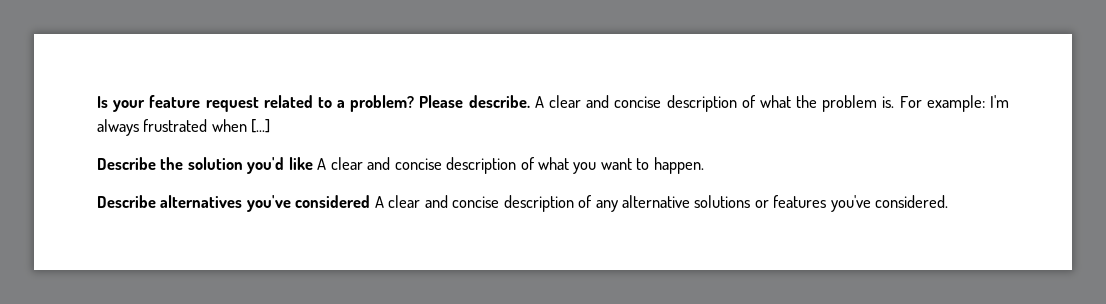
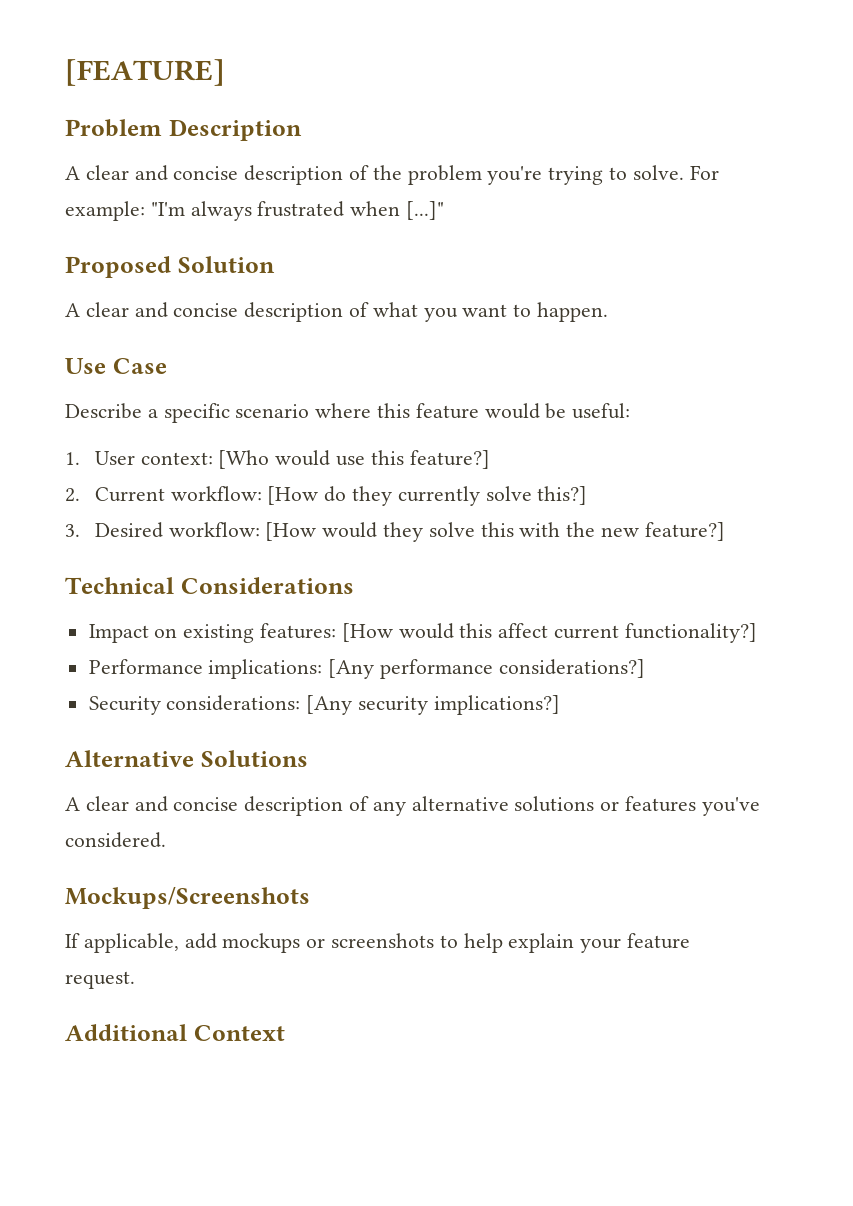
[97,95,791,112] Is your feature request related to a problem? Please describe. A clear and concise description of what -> [65,59,225,86] [65,119,302,141] [65,165,370,185] [FEATURE] // Problem Description // A clear and concise description of
[882,96,895,108] is. -> [487,165,684,185] you're trying to solve.
[989,95,1009,108] I'm -> [150,202,185,216] "I'm
[251,119,271,133] [97,157,313,174] [...] // Describe the solution you'd like -> [406,201,445,220] [65,256,275,278] [...]" // Proposed Solution //
[97,195,371,212] // Describe alternatives you've considered -> [65,358,167,374] [65,403,631,423] [65,450,490,469] [65,486,588,506] [65,522,725,542] [65,577,354,594] [88,623,757,643] [88,659,645,679] [88,695,560,715] [65,750,308,767] // Use Case // Describe a specific scenario where this feature would be useful: // 1. User context: [Who would use this feature?] // 2. Current workflow: [How do they currently solve this?] // 3. Desired workflow: [How would they solve this with the new feature?] // Technical Considerations // Impact on existing features: [How would this affect current functionality?] // Performance implications: [Any performance considerations?] // Security considerations: [Any security implications?] // Alternative Solutions //
(949, 201) none -> [65,886,310,909] [65,933,691,953] [65,971,135,989] [65,1024,285,1041] // Mockups/Screenshots // If applicable, add mockups or screenshots to help explain your feature request. // Additional Context

